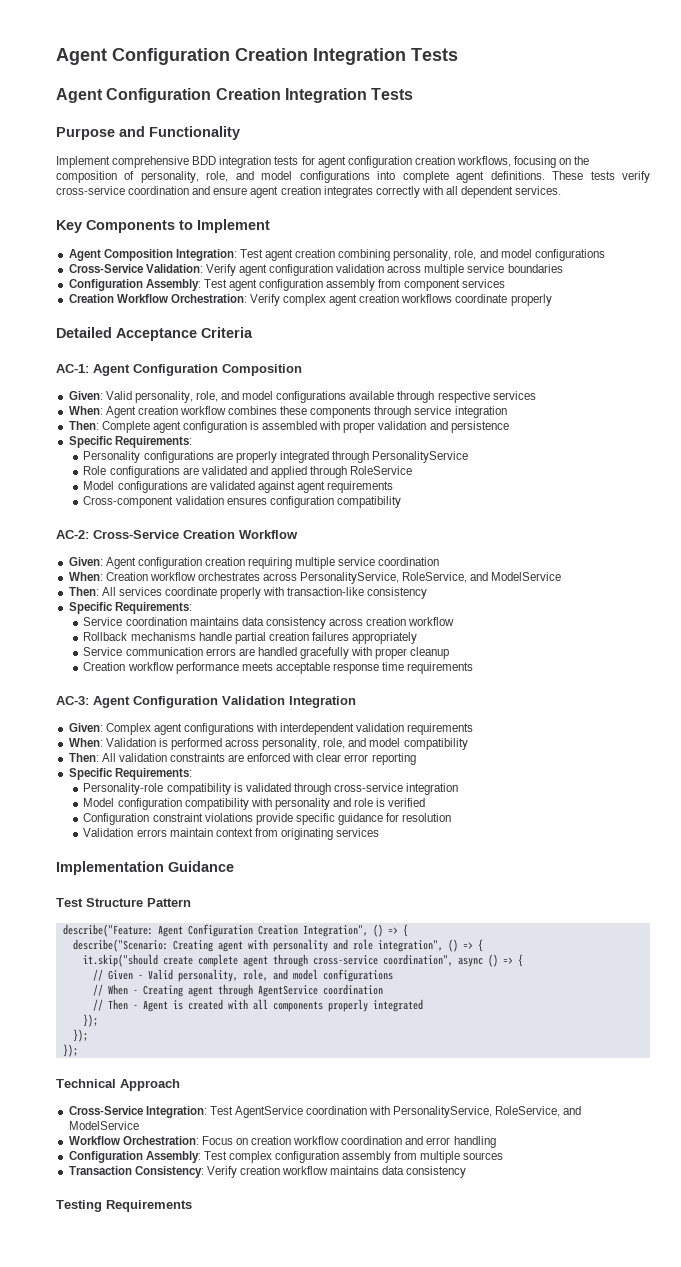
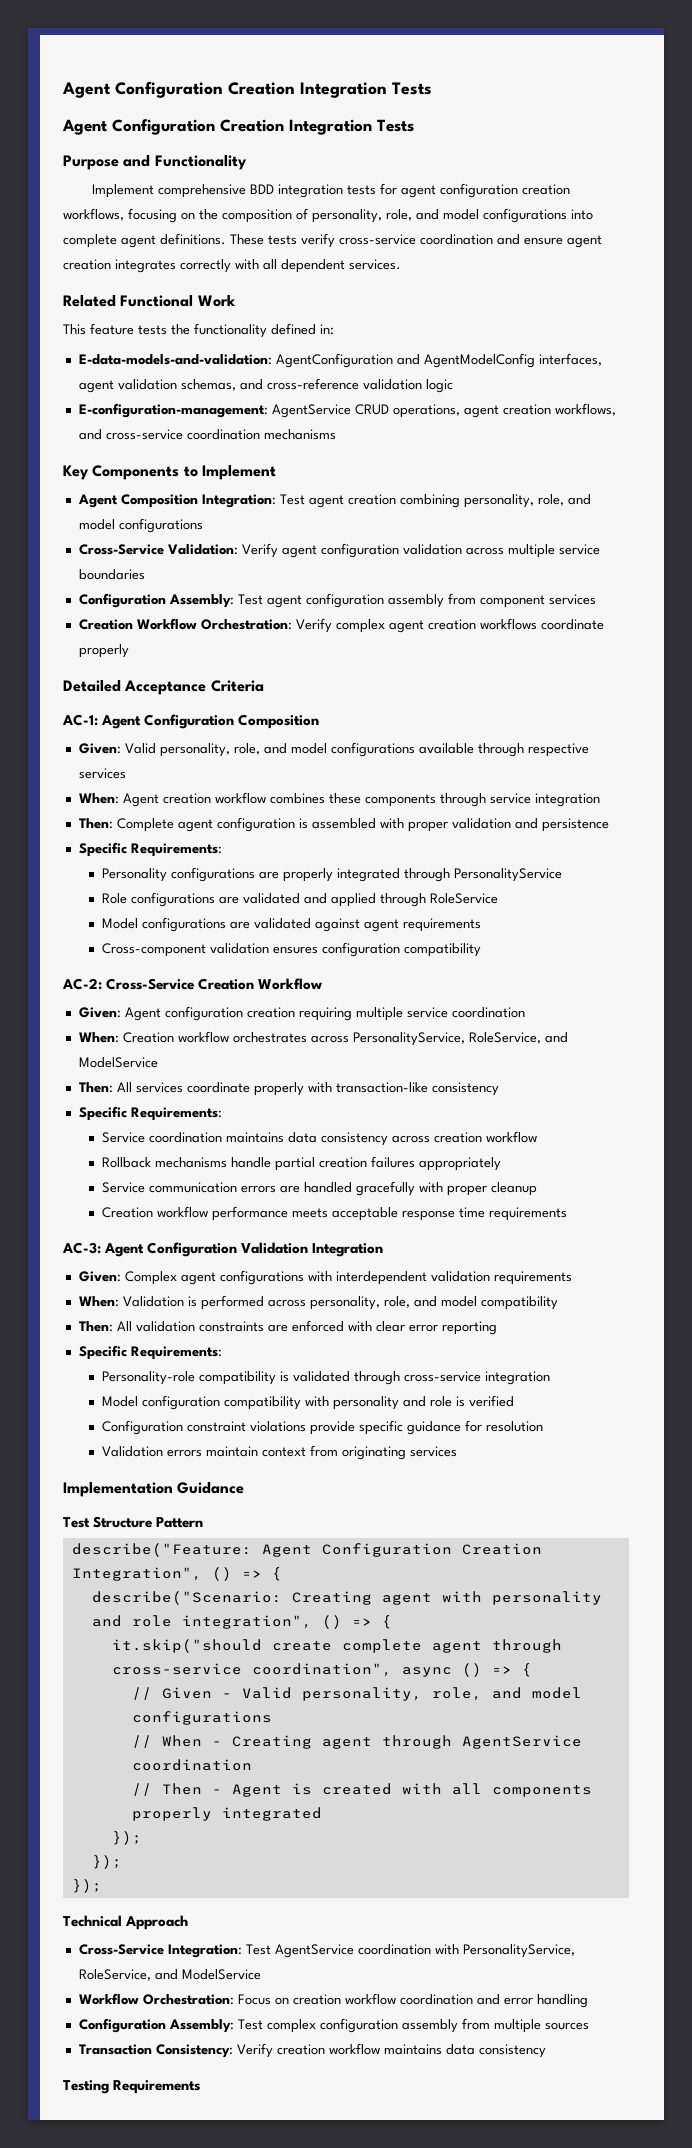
(562, 190) none -> [63,295,236,307] [63,323,334,338] [78,353,602,368] [78,378,453,393] [78,403,616,418] [78,429,336,440] // Related Functional Work // This feature tests the functionality defined in: // E-data-models-and-validation: AgentConfiguration and AgentModelConfig interfaces, agent validation schemas, and cross-reference validation logic // E-configuration-management: AgentService CRUD operations, agent creation workflows, and cross-service coordination mechanisms

